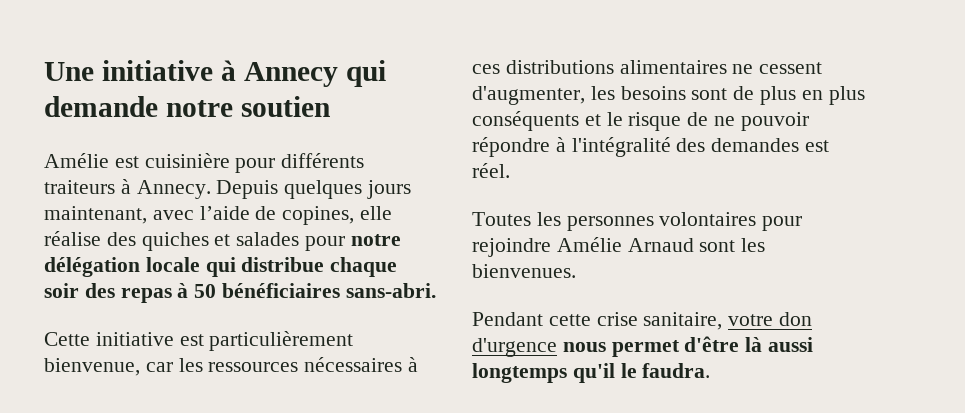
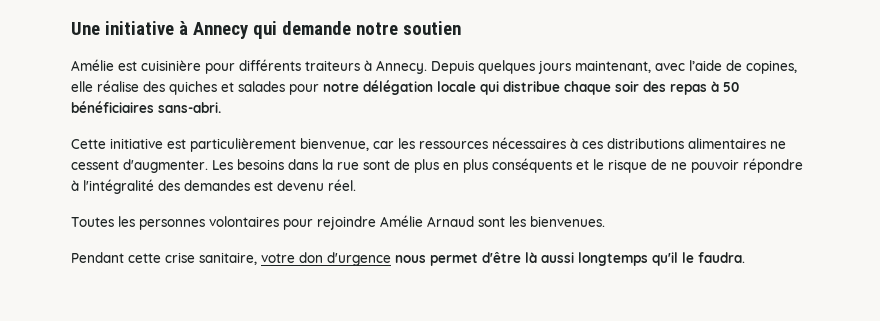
[472,86,686,105] d'augmenter, les besoins -> [123,159,359,173] d'augmenter. Les besoins dans la rue
(830, 146) none -> [277,180,324,191] devenu

